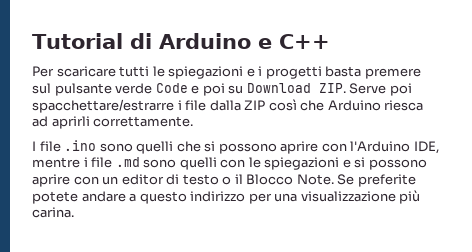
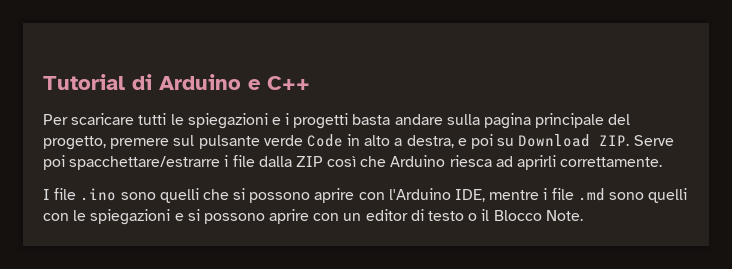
(362, 71) none -> [394,113,631,129] [43,136,106,150] andare sulla pagina principale del progetto,
(188, 88) none -> [347,134,454,148] in alto a destra,
[337,174,416,187] [32,190,421,204] [32,207,74,218] Se preferite potete andare a questo indirizzo per una visualizzazione più carina. -> (583, 215) none

